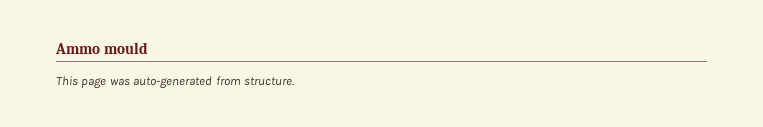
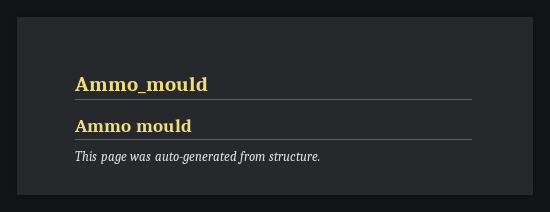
(55, 48) none -> [74,76,208,94] Ammo_mould //

